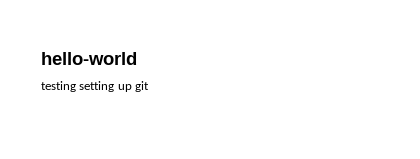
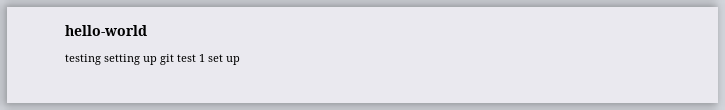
(150, 86) none -> [177,54,240,65] test 1 set up

